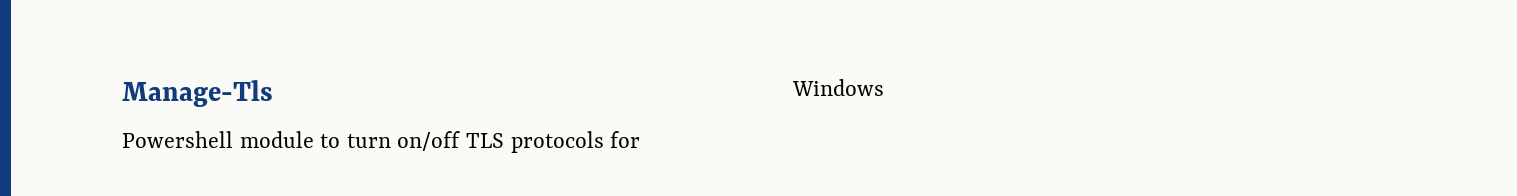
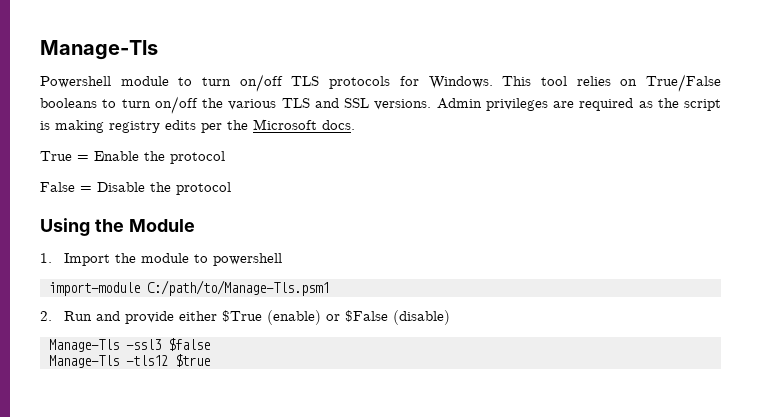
[792,79,884,96] Windows -> [428,74,721,92] [40,96,721,114] [40,119,355,133] [40,151,225,164] [40,182,231,195] [40,218,195,236] [40,253,283,266] [49,280,329,296] [40,310,451,325] [49,338,210,352] [49,354,210,368] Windows. This tool relies on True/False booleans to turn on/off the various TLS and SSL versions. Admin privileges are required as the script is making registry edits per the Microsoft docs. // True = Enable the protocol // False = Disable the protocol // Using the Module // 1. Import the module to powershell // import-module C:/path/to/Manage-Tls.psm1 // 2. Run and provide either $True (enable) or $False (disable) // Manage-Tls -ssl3 $false // Manage-Tls -tls12 $true

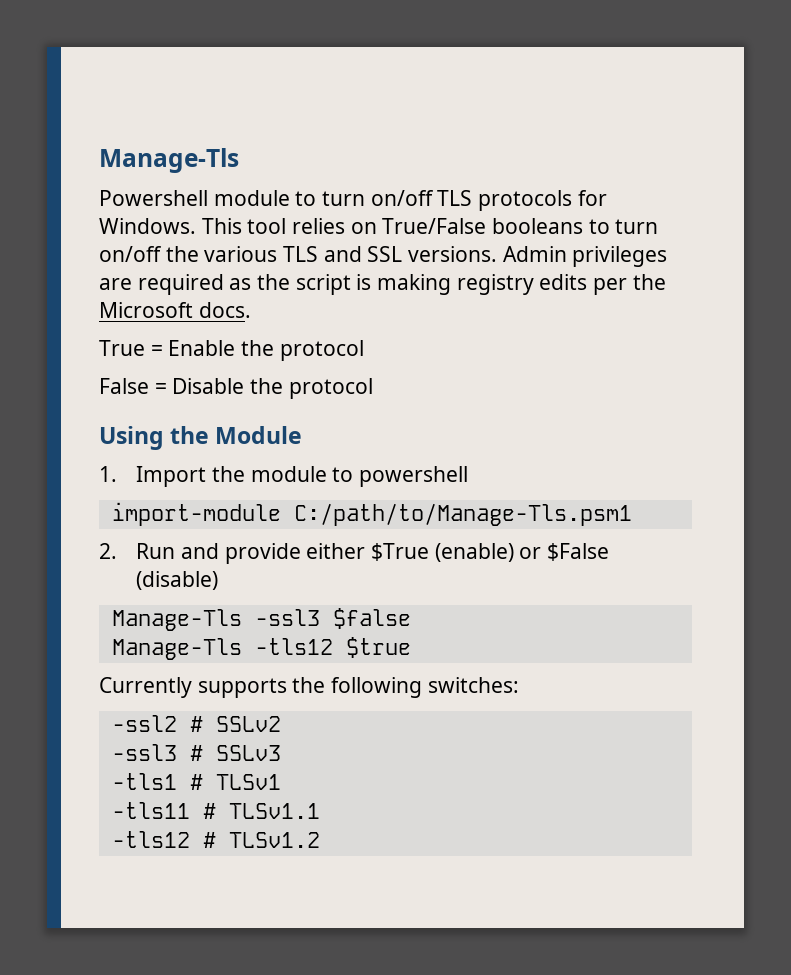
(210, 360) none -> [99,677,519,698] [111,715,281,732] [111,744,281,761] [111,773,281,790] [111,802,320,819] [111,831,320,848] // Currently supports the following switches: // -ssl2 # SSLv2 // -ssl3 # SSLv3 // -tls1 # TLSv1 // -tls11 # TLSv1.1 // -tls12 # TLSv1.2

